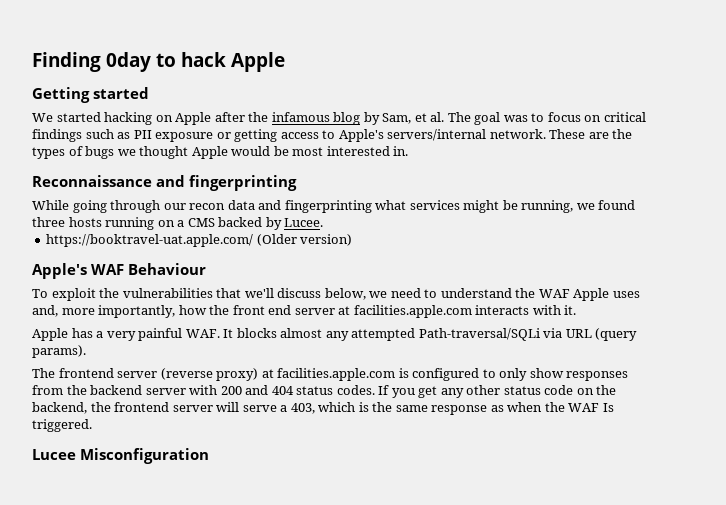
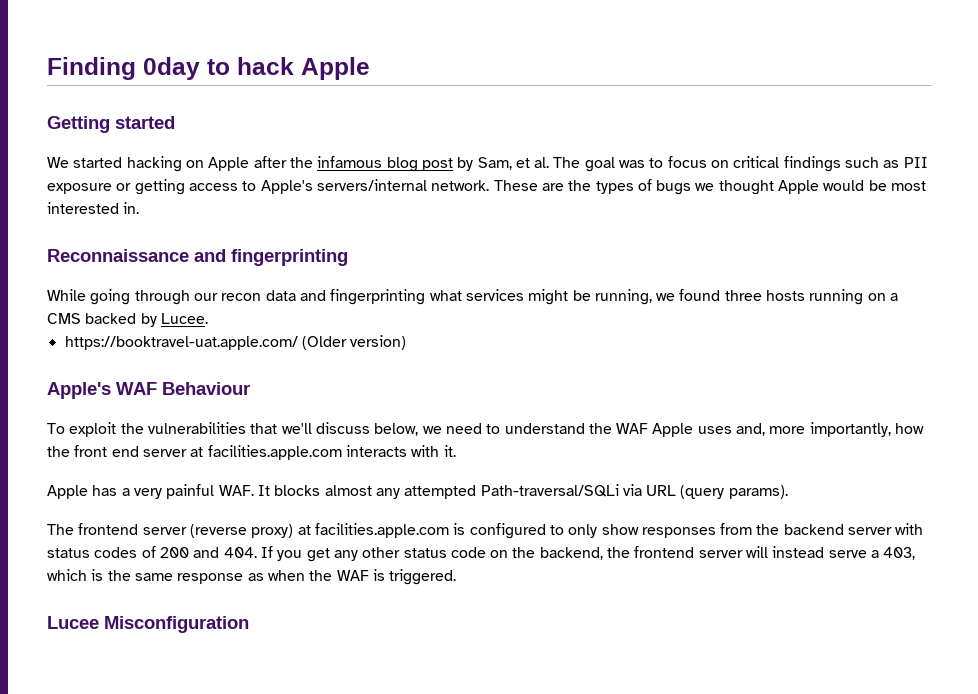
(361, 118) none -> [421,158,453,171] post
[220,385,375,395] 200 and 404 status codes. -> [47,546,257,558] status codes of 200 and 404.
(240, 407) none -> [772,546,825,558] instead
[602,403,614,412] Is -> [372,569,385,581] is

